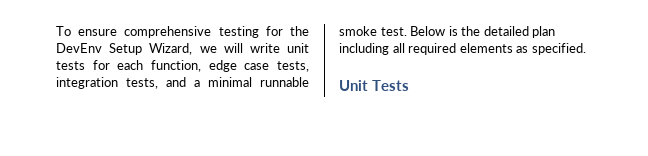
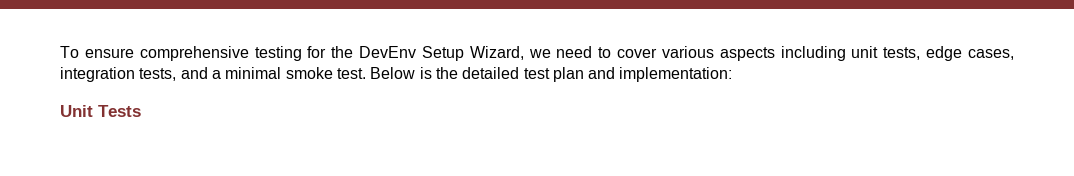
[223,43,309,53] [56,60,309,72] will write unit tests for each function, edge case tests, -> [556,46,1015,61] need to cover various aspects including unit tests, edge cases,
[260,77,309,87] runnable -> (282, 73) none
[532,26,556,38] [339,43,586,55] plan including all required elements as specified. -> [523,67,733,82] test plan and implementation:

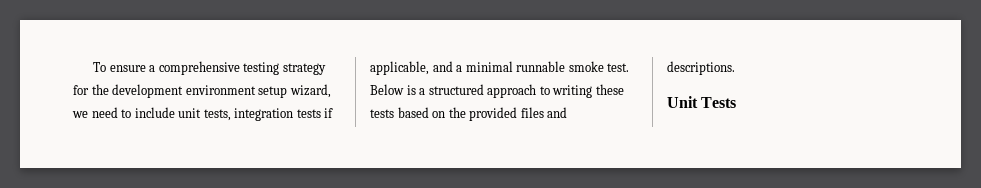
(134, 53) none -> [149,65,156,72] a
(302, 53) none -> [282,63,326,75] strategy
[359,46,1015,61] [60,67,177,82] DevEnv Setup Wizard, we need to cover various aspects including unit tests, edge cases, integration tests, -> [112,84,331,98] [72,107,334,121] [370,61,429,75] development environment setup wizard, we need to include unit tests, integration tests if applicable,
(282, 73) none -> [516,61,566,72] runnable
[435,67,733,82] the detailed test plan and implementation: -> [419,84,624,98] [370,107,568,121] [667,61,735,75] a structured approach to writing these tests based on the provided files and descriptions.

